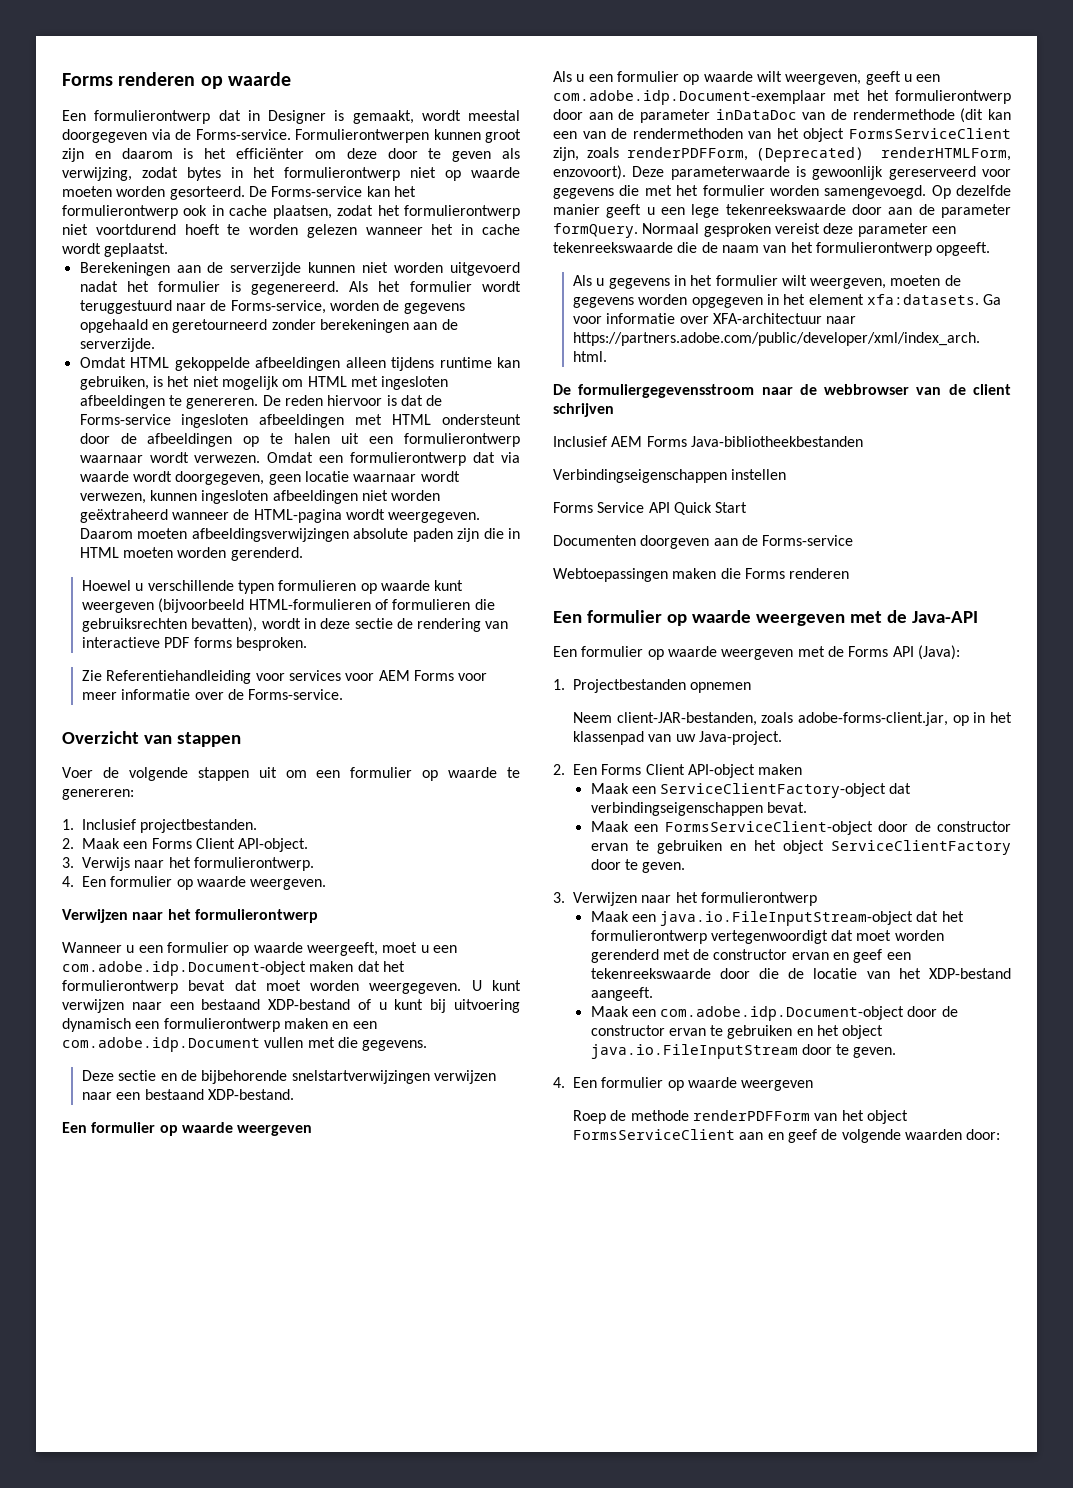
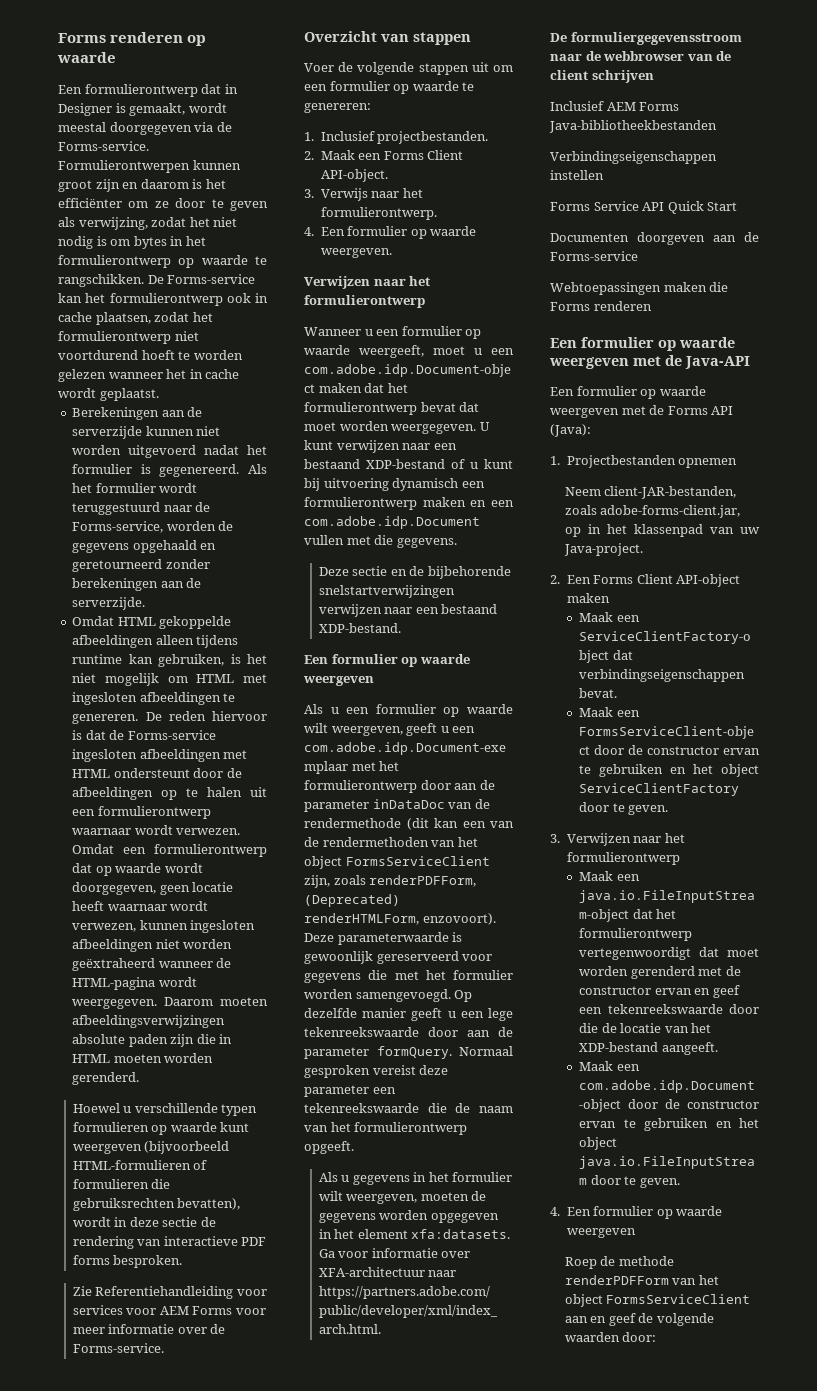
[346,148,377,159] deze -> [154,201,169,208] ze
(178, 172) none -> [189,217,238,227] [58,236,131,249] het niet nodig is om
[410,167,520,181] [62,186,245,200] niet op waarde moeten worden gesorteerd. -> [178,255,267,268] [58,274,144,287] op waarde te rangschikken.
[500,452,520,463] via -> [95,866,112,876] op
(349, 476) none -> [72,901,105,911] heeft

